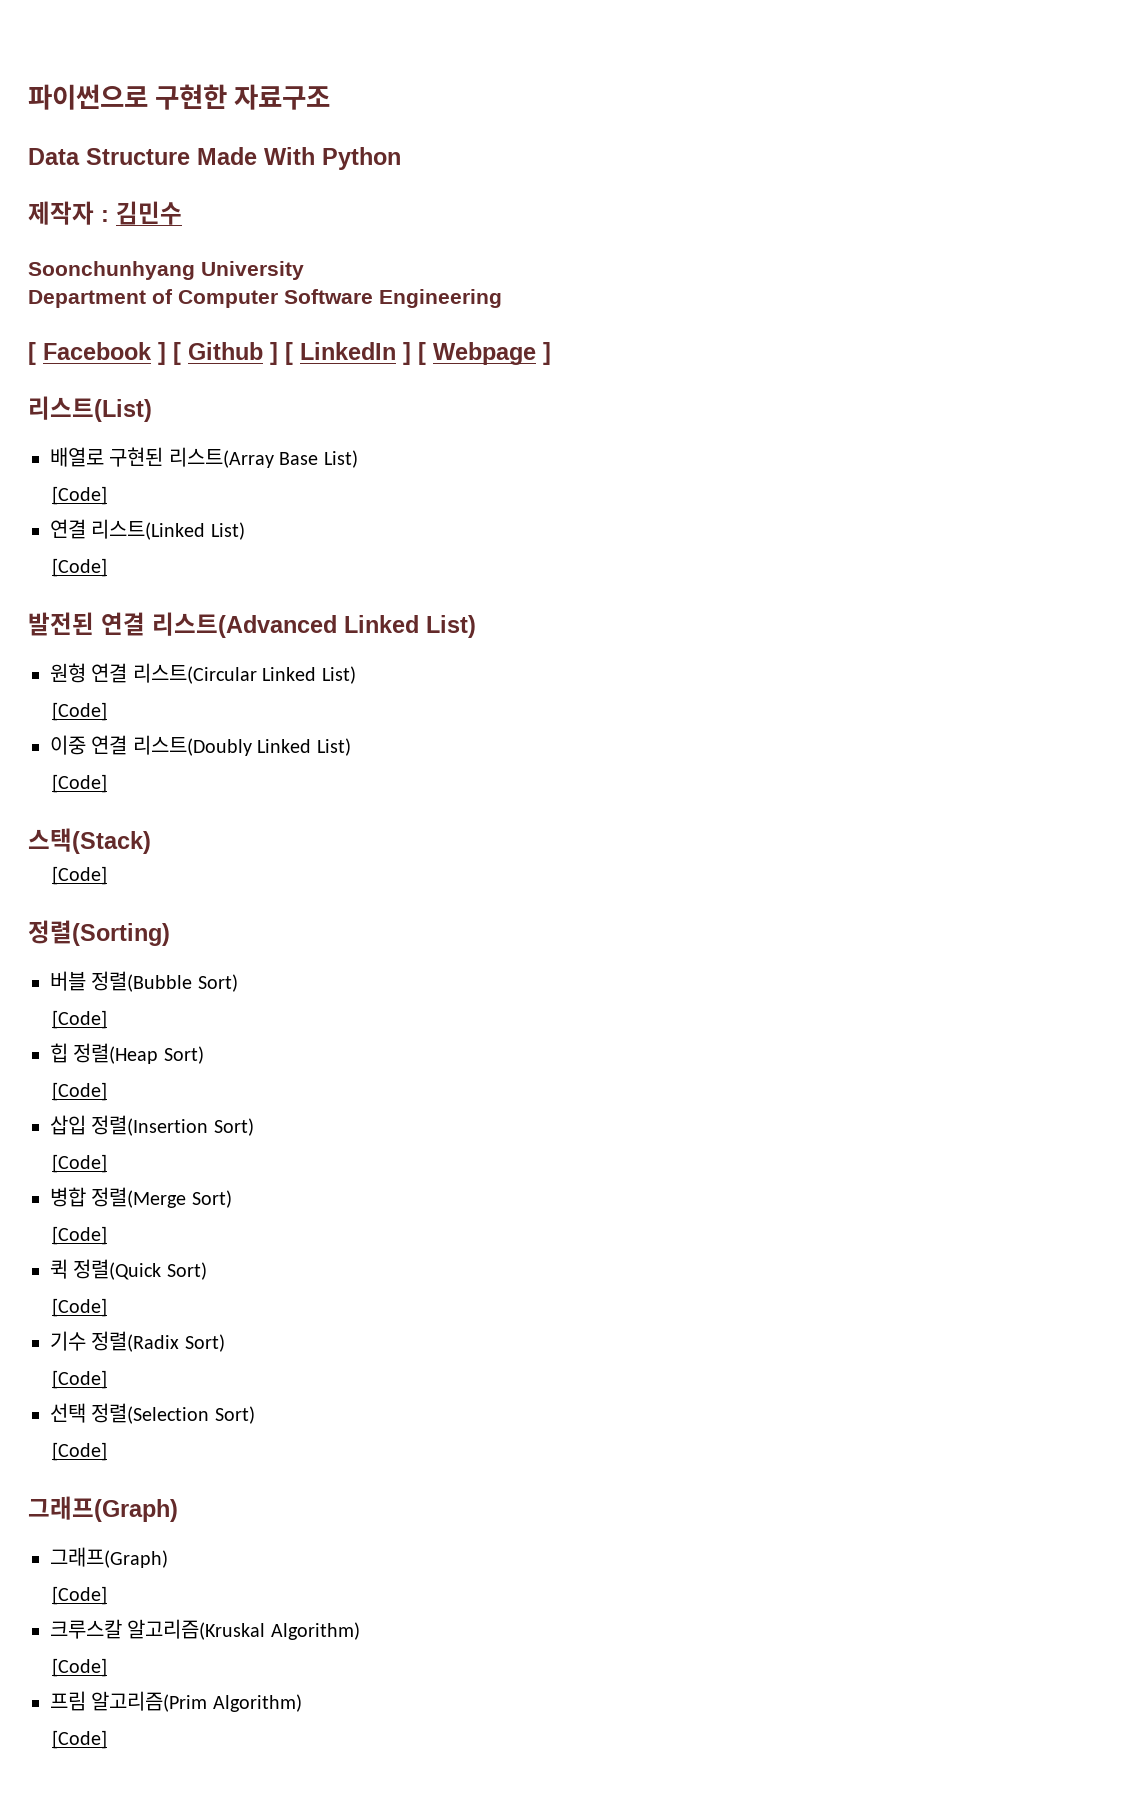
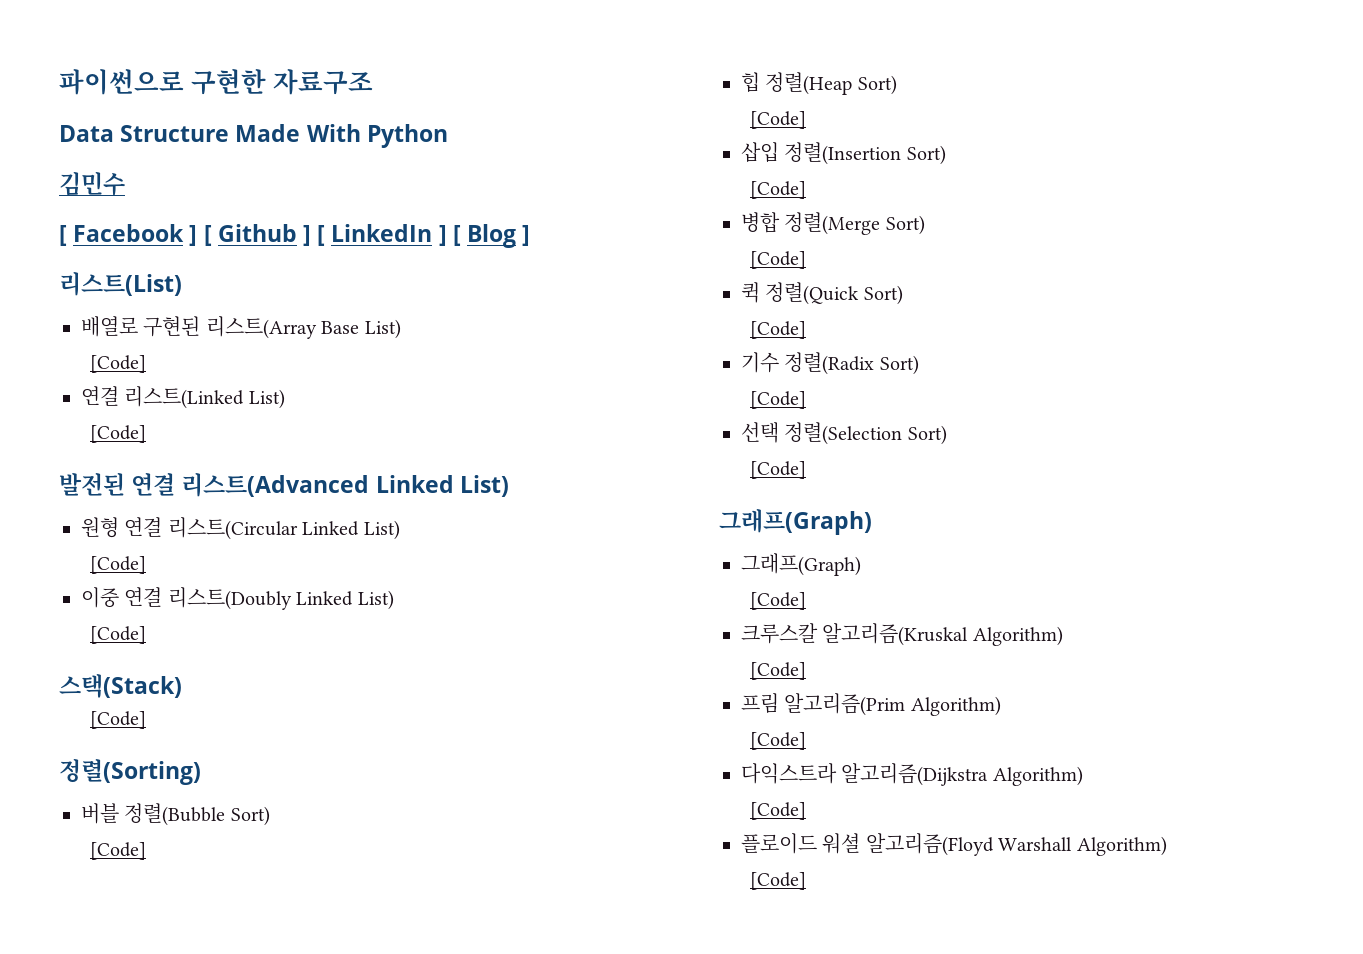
[28,201,109,225] 제작자 : -> (448, 136) none
[28,261,304,280] [28,289,502,308] // Soonchunhyang University // Department of Computer Software Engineering -> (125, 184) none
[433,342,536,365] Webpage -> [467,224,517,248] Blog
(108, 1739) none -> [741,763,1083,786] [750,802,807,820] [741,833,1167,856] [750,872,807,890] // 다익스트라 알고리즘(Dijkstra Algorithm) // [Code] // 플로이드 워셜 알고리즘(Floyd Warshall Algorithm) // [Code]

